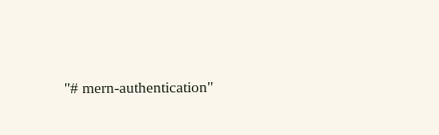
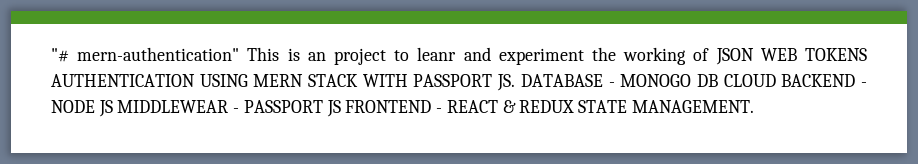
(215, 88) none -> [247,47,868,65] [51,74,868,91] [51,100,754,117] This is an project to leanr and experiment the working of JSON WEB TOKENS AUTHENTICATION USING MERN STACK WITH PASSPORT JS. DATABASE - MONOGO DB CLOUD BACKEND - NODE JS MIDDLEWEAR - PASSPORT JS FRONTEND - REACT & REDUX STATE MANAGEMENT.

